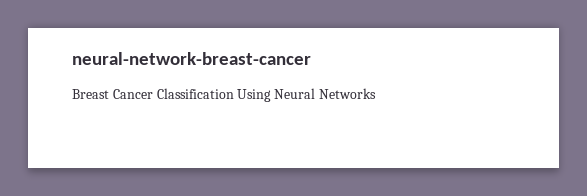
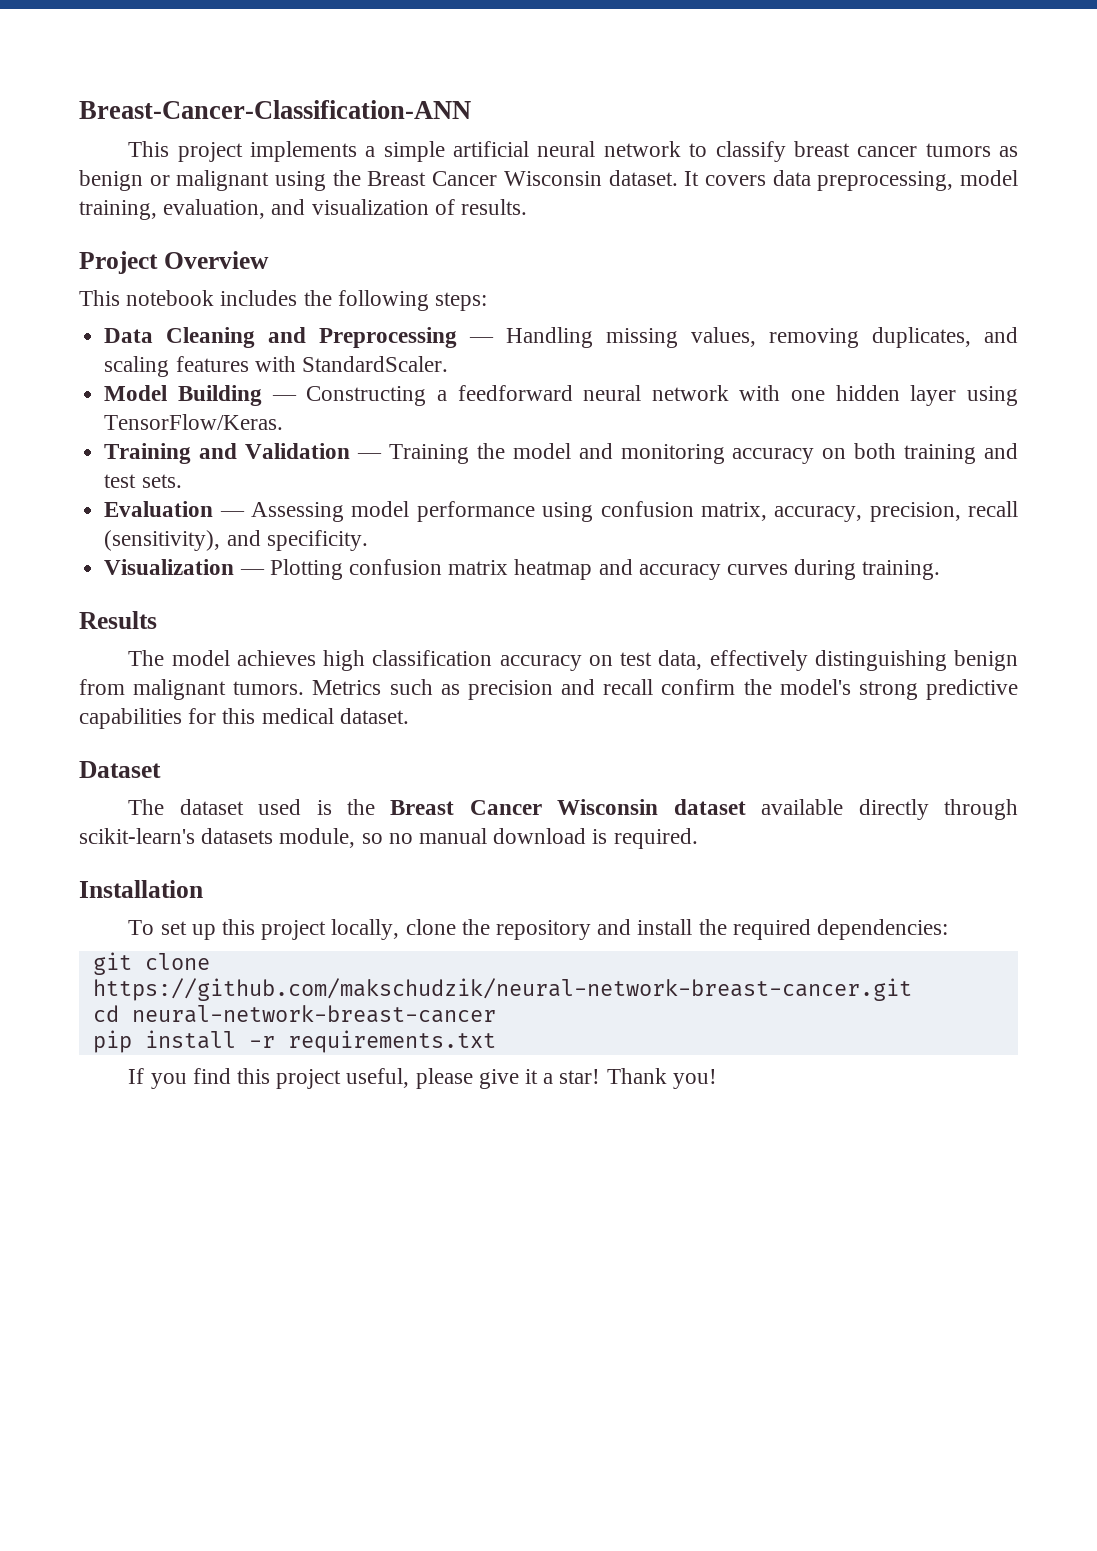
[72,52,311,65] [72,88,376,102] neural-network-breast-cancer // Breast Cancer Classification Using Neural Networks -> [79,100,471,119] [128,141,1019,162] [79,170,1019,191] [79,199,528,220] [79,251,269,274] [79,290,488,311] [104,327,1019,348] [104,356,448,377] [104,385,1018,406] [104,414,284,430] [104,443,1018,464] [104,474,182,488] [104,501,1019,522] [104,530,368,551] [104,559,941,580] [79,611,157,629] [128,650,1018,671] [79,679,1019,700] [79,708,409,729] [79,761,161,778] [128,799,1018,820] [79,828,698,849] [79,880,203,898] [128,919,949,940] [92,952,210,975] [92,978,912,1001] [92,1005,496,1023] [92,1030,496,1053] [128,1068,717,1089] Breast-Cancer-Classification-ANN // This project implements a simple artificial neural network to classify breast cancer tumors as benign or malignant using the Breast Cancer Wisconsin dataset. It covers data preprocessing, model training, evaluation, and visualization of results. // Project Overview // This notebook includes the following steps: // Data Cleaning and Preprocessing — Handling missing values, removing duplicates, and scaling features with StandardScaler. // Model Building — Constructing a feedforward neural network with one hidden layer using TensorFlow/Keras. // Training and Validation — Training the model and monitoring accuracy on both training and test sets. // Evaluation — Assessing model performance using confusion matrix, accuracy, precision, recall (sensitivity), and specificity. // Visualization — Plotting confusion matrix heatmap and accuracy curves during training. // Results // The model achieves high classification accuracy on test data, effectively distinguishing benign from malignant tumors. Metrics such as precision and recall confirm the model's strong predictive capabilities for this medical dataset. // Dataset // The dataset used is the Breast Cancer Wisconsin dataset available directly through scikit-learn's datasets module, so no manual download is required. // Installation // To set up this project locally, clone the repository and install the required dependencies: // git clone https://github.com/makschudzik/neural-network-breast-cancer.git // cd neural-network-breast-cancer // pip install -r requirements.txt // If you find this project useful, please give it a star! Thank you!

